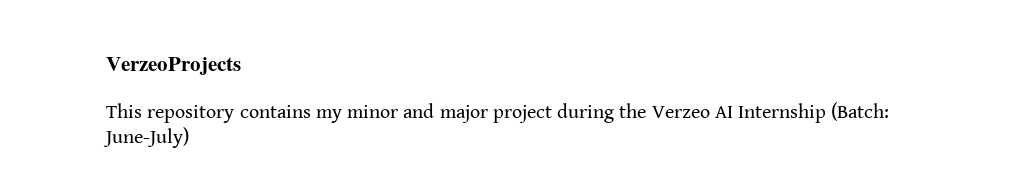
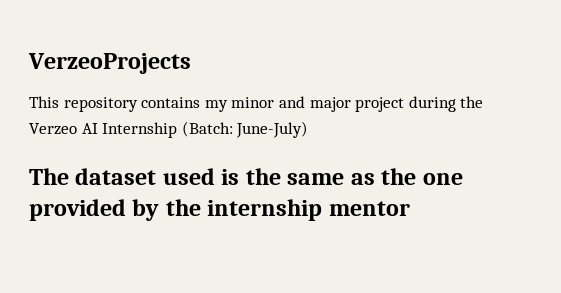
(189, 137) none -> [29,168,463,185] [29,199,410,221] // The dataset used is the same as the one provided by the internship mentor

